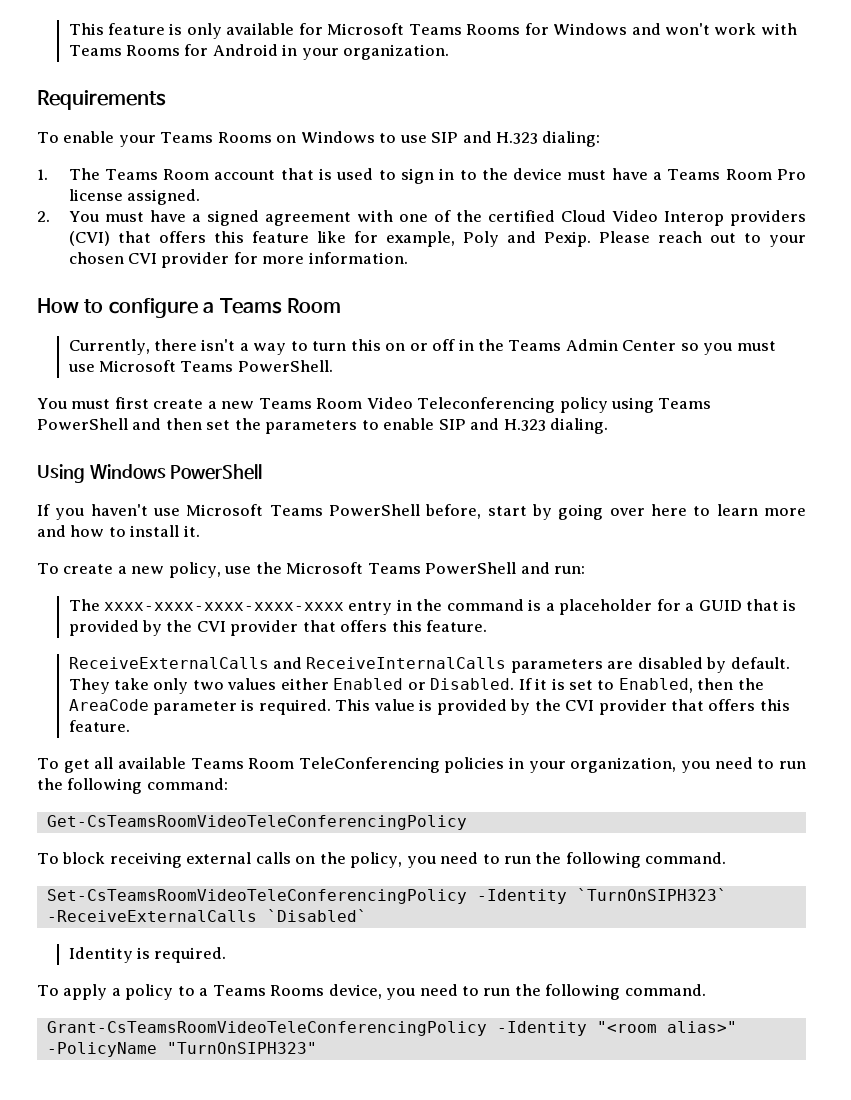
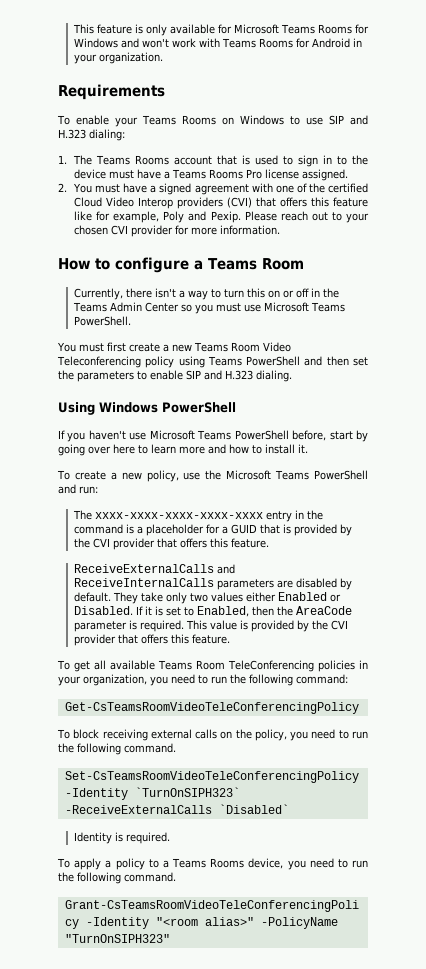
[163,169,210,180] Room -> [134,155,169,165] Rooms
[725,169,772,180] Room -> [208,169,243,179] Rooms

